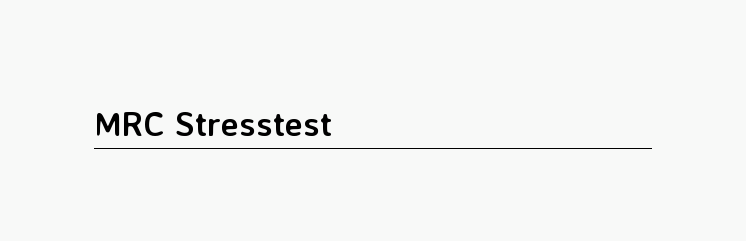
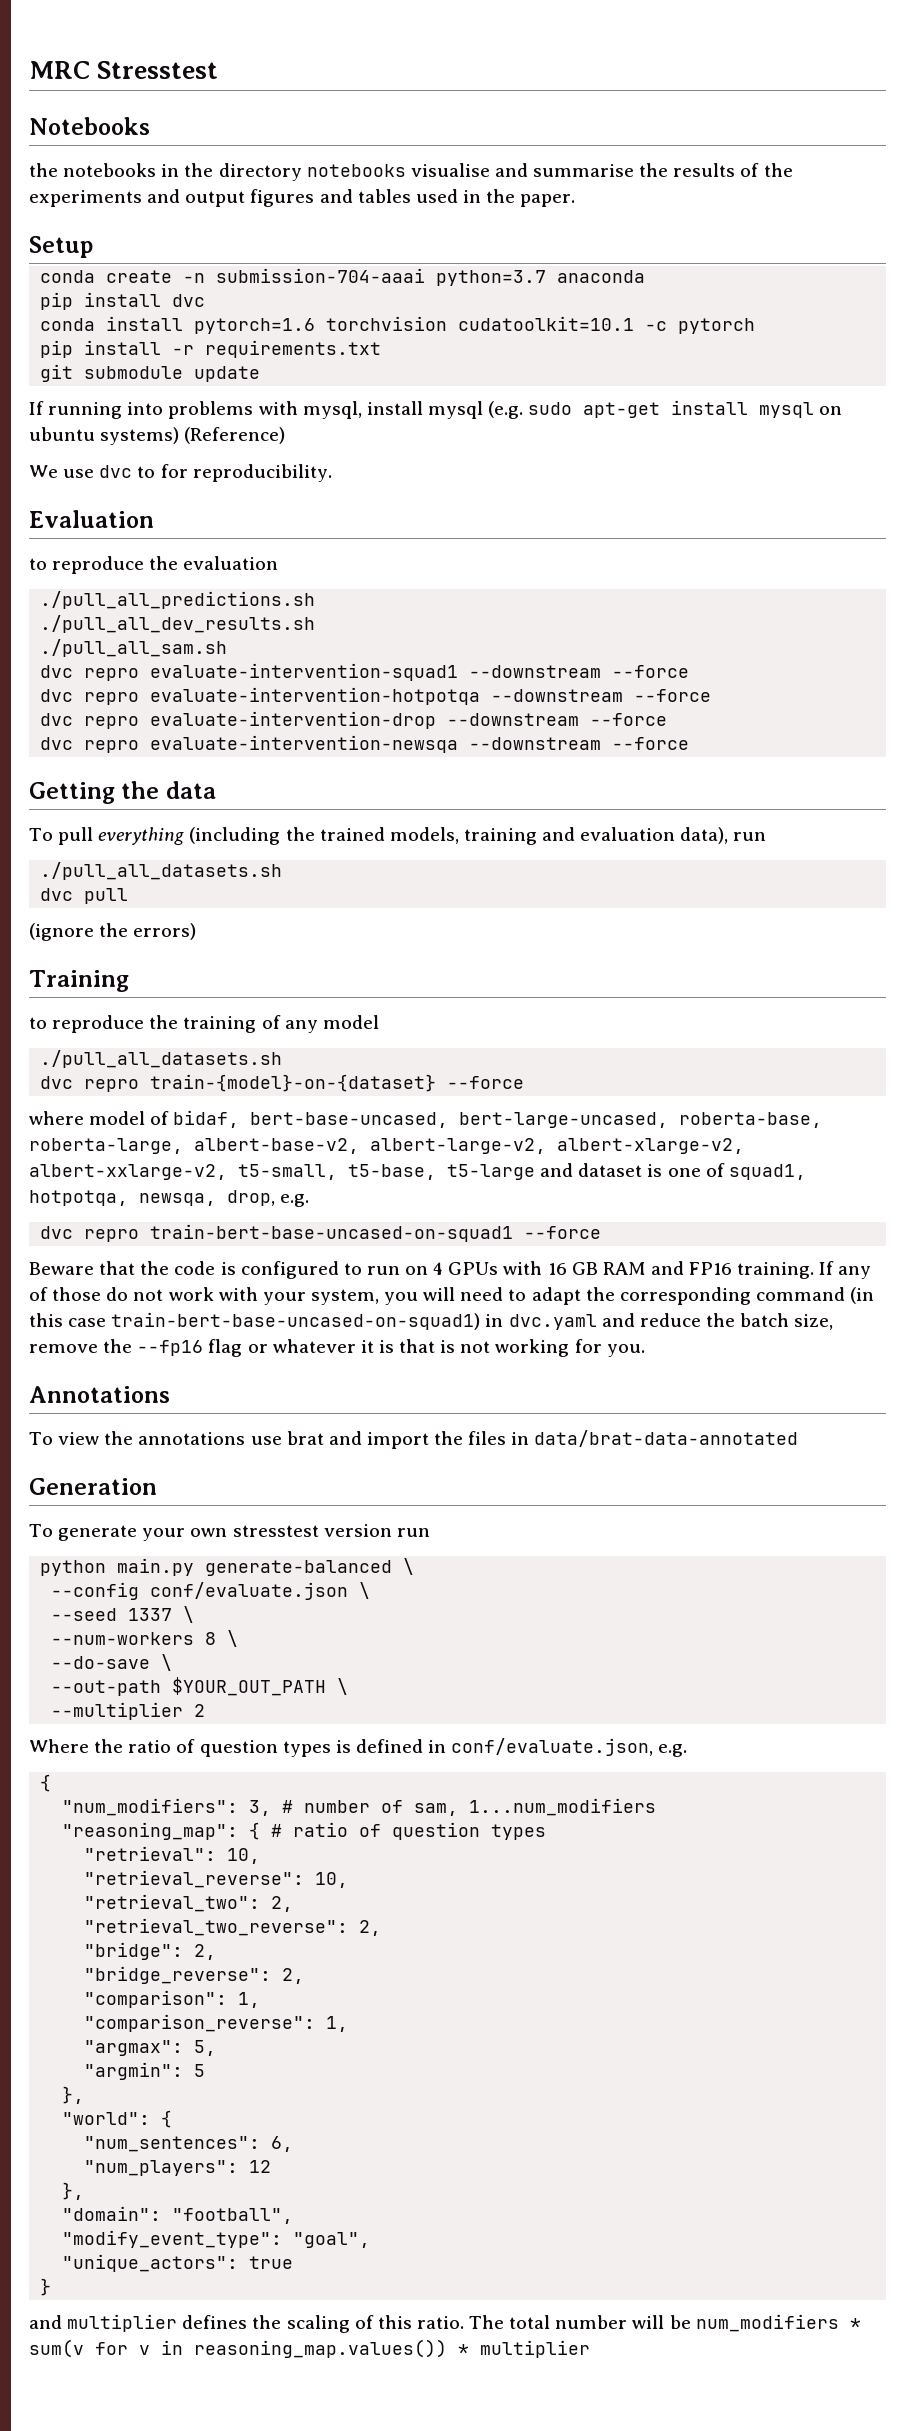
(332, 124) none -> [29,117,150,135] [29,163,793,181] [29,189,576,207] [29,236,93,258] [40,268,646,286] [40,292,206,310] [40,316,756,334] [40,340,382,358] [40,364,261,382] [29,400,843,419] [29,427,286,445] [29,464,332,482] [29,510,154,528] [29,556,279,574] [40,591,316,609] [40,615,316,633] [40,639,228,657] [40,663,690,681] [40,687,712,705] [40,711,668,729] [40,735,690,753] [29,781,216,804] [29,827,767,845] [40,862,283,880] [40,888,129,904] [29,923,197,941] [29,970,129,992] [29,1015,379,1033] [40,1050,283,1068] [40,1074,525,1092] [29,1110,823,1128] [29,1138,744,1154] [29,1163,806,1180] [29,1190,310,1207] [40,1224,602,1242] [29,1261,872,1279] [29,1287,875,1305] [29,1312,834,1330] [29,1339,645,1357] [29,1386,170,1403] [29,1430,799,1449] [29,1478,157,1495] [29,1524,430,1541] [40,1558,415,1576] [51,1582,371,1600] [51,1606,195,1623] [51,1630,239,1647] [51,1654,173,1671] [51,1677,349,1696] [51,1702,206,1720] [29,1738,688,1757] [40,1774,52,1792] [62,1798,657,1816] [62,1822,547,1840] [84,1846,261,1864] [84,1870,349,1888] [84,1894,294,1912] [84,1918,382,1936] [84,1942,217,1960] [84,1966,305,1984] [84,1990,261,2008] [84,2014,349,2032] [84,2040,217,2056] [84,2062,206,2080] [62,2086,85,2104] [62,2110,173,2128] [84,2136,294,2152] [84,2160,272,2176] [62,2182,85,2200] [62,2206,294,2224] [62,2230,371,2248] [62,2254,294,2272] [40,2278,52,2296] [29,2314,861,2333] [29,2339,590,2358] // Notebooks // the notebooks in the directory notebooks visualise and summarise the results of the experiments and output figures and tables used in the paper. // Setup // conda create -n submission-704-aaai python=3.7 anaconda // pip install dvc // conda install pytorch=1.6 torchvision cudatoolkit=10.1 -c pytorch // pip install -r requirements.txt // git submodule update // If running into problems with mysql, install mysql (e.g. sudo apt-get install mysql on ubuntu systems) (Reference) // We use dvc to for reproducibility. // Evaluation // to reproduce the evaluation // ./pull_all_predictions.sh // ./pull_all_dev_results.sh // ./pull_all_sam.sh // dvc repro evaluate-intervention-squad1 --downstream --force // dvc repro evaluate-intervention-hotpotqa --downstream --force // dvc repro evaluate-intervention-drop --downstream --force // dvc repro evaluate-intervention-newsqa --downstream --force // Getting the data // To pull everything (including the trained models, training and evaluation data), run // ./pull_all_datasets.sh // dvc pull // (ignore the errors) // Training // to reproduce the training of any model // ./pull_all_datasets.sh // dvc repro train-{model}-on-{dataset} --force // where model of bidaf, bert-base-uncased, bert-large-uncased, roberta-base, roberta-large, albert-base-v2, albert-large-v2, albert-xlarge-v2, albert-xxlarge-v2, t5-small, t5-base, t5-large and dataset is one of squad1, hotpotqa, newsqa, drop, e.g. // dvc repro train-bert-base-uncased-on-squad1 --force // Beware that the code is configured to run on 4 GPUs with 16 GB RAM and FP16 training. If any of those do not work with your system, you will need to adapt the corresponding command (in this case train-bert-base-uncased-on-squad1) in dvc.yaml and reduce the batch size, remove the --fp16 flag or whatever it is that is not working for you. // Annotations // To view the annotations use brat and import the files in data/brat-data-annotated // Generation // To generate your own stresstest version run // python main.py generate-balanced \ // --config conf/evaluate.json \ // --seed 1337 \ // --num-workers 8 \ // --do-save \ // --out-path $YOUR_OUT_PATH \ // --multiplier 2 // Where the ratio of question types is defined in conf/evaluate.json, e.g. // { // "num_modifiers": 3, # number of sam, 1...num_modifiers // "reasoning_map": { # ratio of question types // "retrieval": 10, // "retrieval_reverse": 10, // "retrieval_two": 2, // "retrieval_two_reverse": 2, // "bridge": 2, // "bridge_reverse": 2, // "comparison": 1, // "comparison_reverse": 1, // "argmax": 5, // "argmin": 5 // }, // "world": { // "num_sentences": 6, // "num_players": 12 // }, // "domain": "football", // "modify_event_type": "goal", // "unique_actors": true // } // and multiplier defines the scaling of this ratio. The total number will be num_modifiers * sum(v for v in reasoning_map.values()) * multiplier

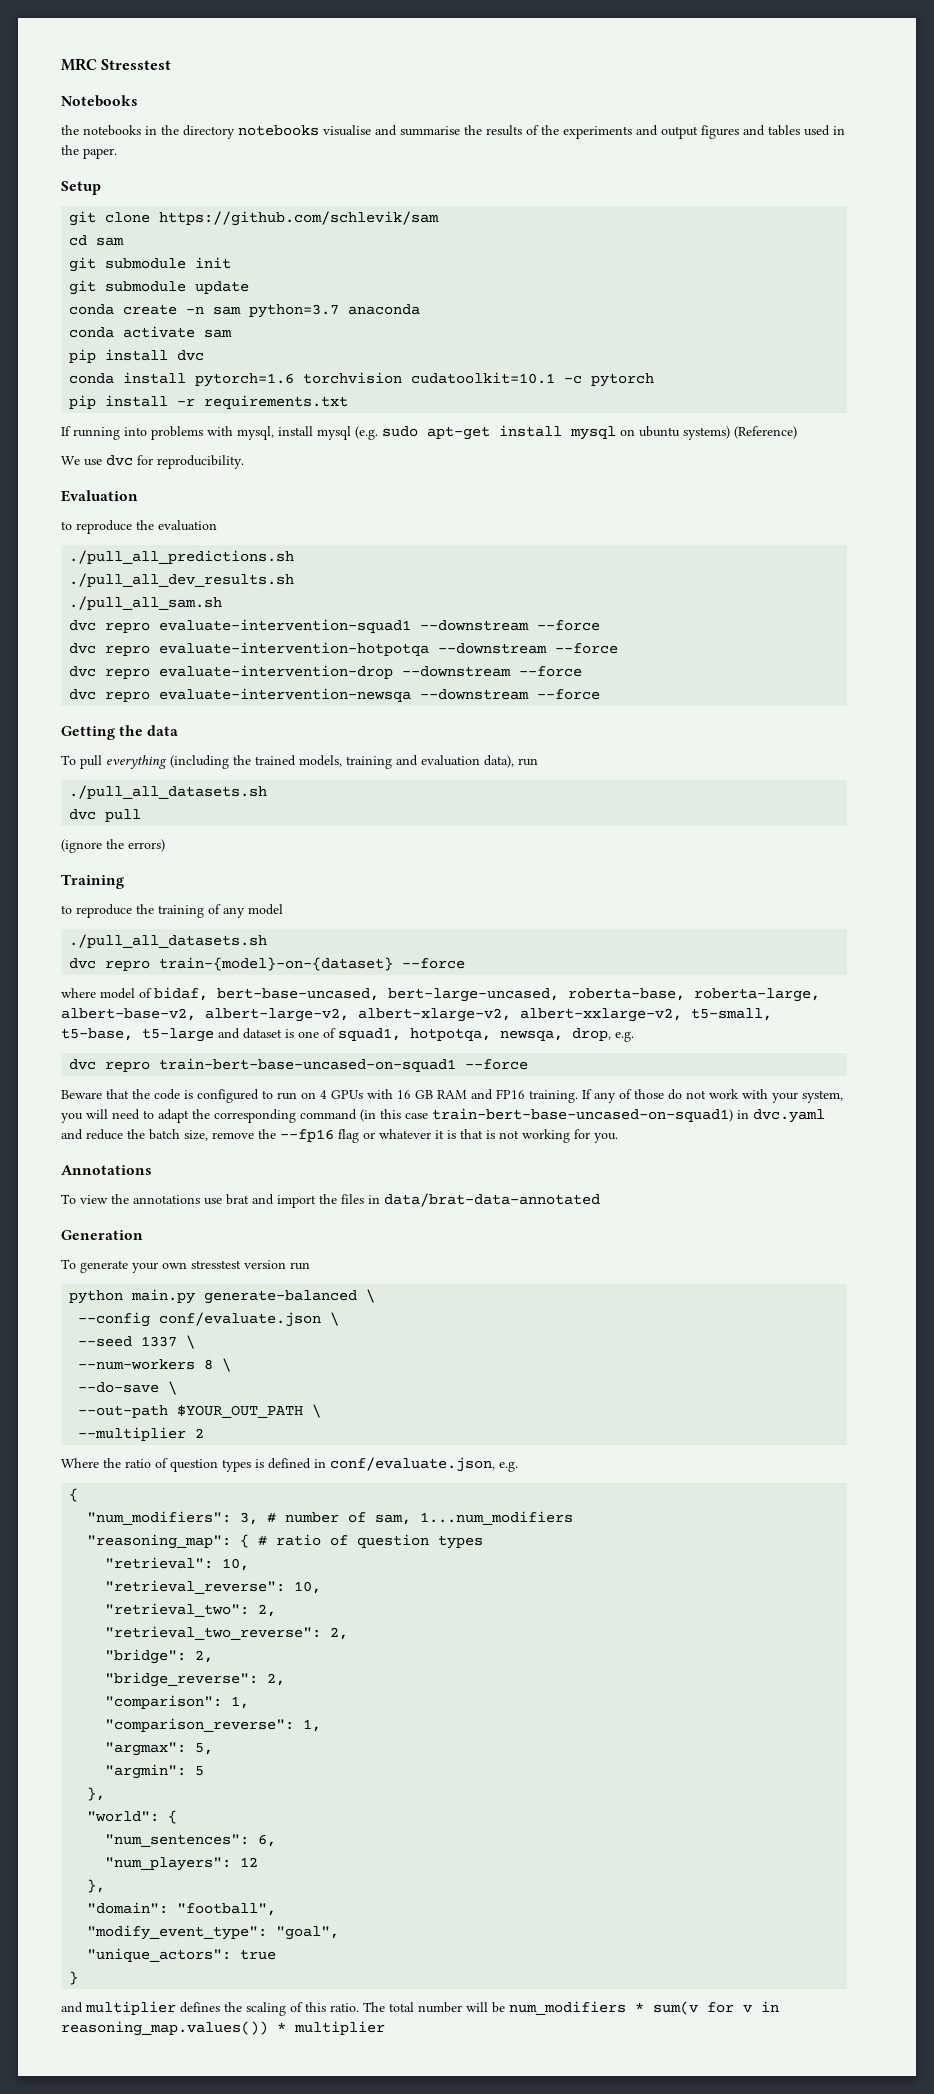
(93, 247) none -> [69,211,440,226] [69,235,125,246] [69,257,232,272] [69,280,250,295] // git clone https://github.com/schlevik/sam // cd sam // git submodule init // git submodule update
[216,268,426,283] submission-704-aaai -> [213,306,242,315] sam
(646, 276) none -> [69,326,233,338] // conda activate sam
[40,364,261,382] // git submodule update -> (349, 402) none
[137,466,156,478] to -> (133, 460) none

